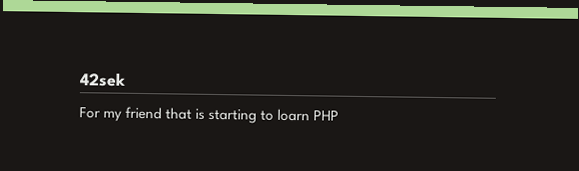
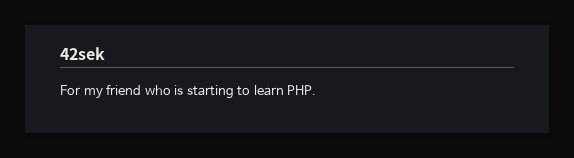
[165,107,193,120] that -> [144,85,171,95] who
[277,108,340,122] loarn PHP -> [253,85,317,96] learn PHP.

